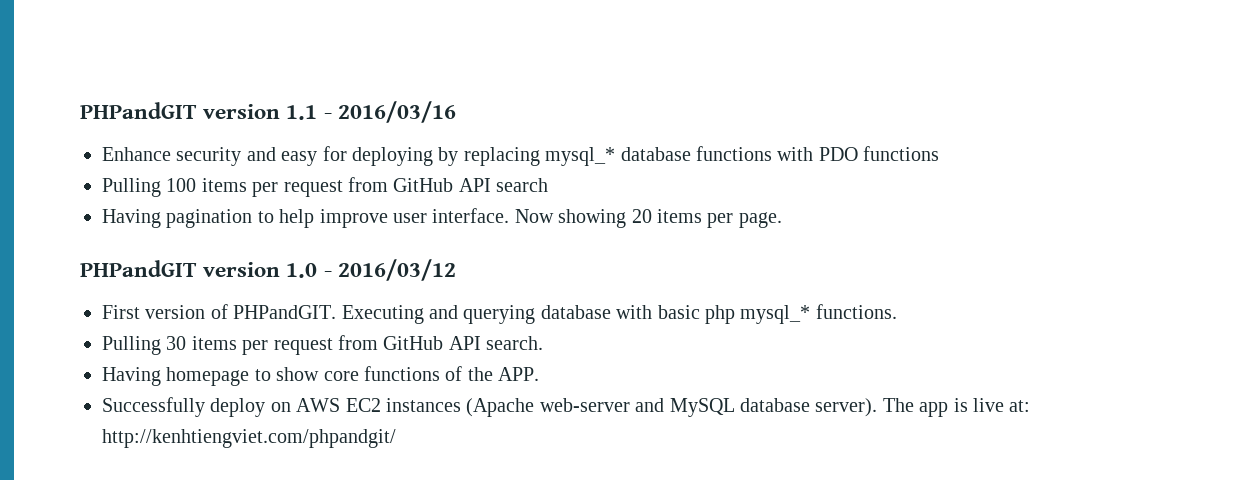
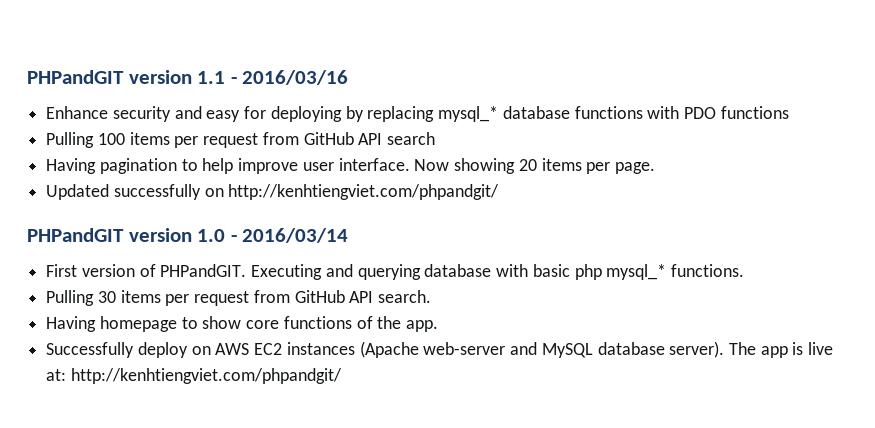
(782, 220) none -> [46,184,500,200] // Updated successfully on http://kenhtiengviet.com/phpandgit/
[337,259,456,281] 2016/03/12 -> [242,228,349,243] 2016/03/14
[498,367,540,381] APP. -> [406,320,439,332] app.

